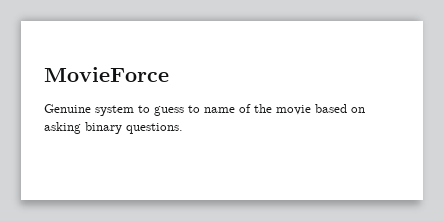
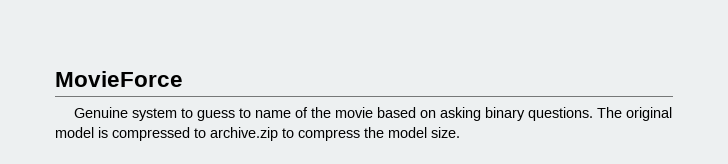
(183, 128) none -> [597,107,673,121] [55,127,460,141] The original model is compressed to archive.zip to compress the model size.

